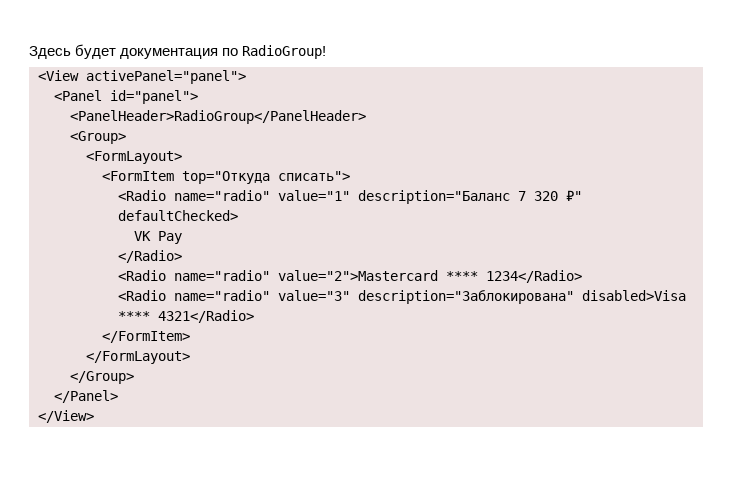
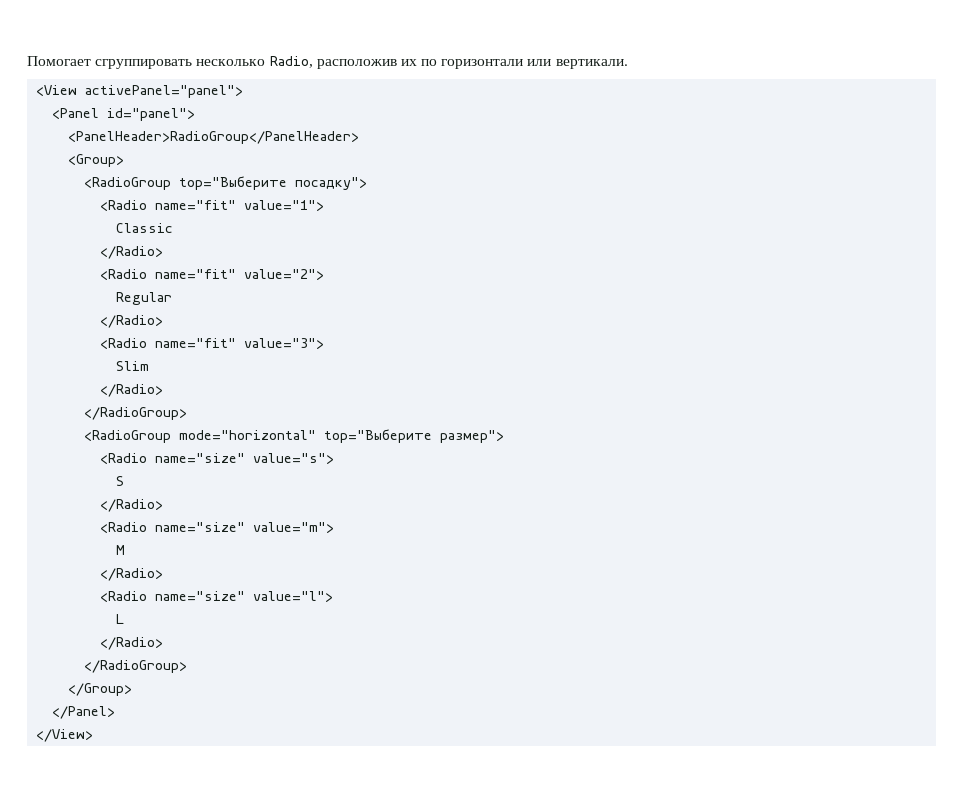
[29,44,327,59] Здесь будет документация по RadioGroup! -> [27,56,628,69] Помогает сгруппировать несколько Radio, расположив их по горизонтали или вертикали.
[86,151,182,164] [102,171,350,184] [118,190,582,204] [118,210,238,221] [134,231,182,244] [118,250,182,263] [118,270,582,283] [118,290,686,304] [118,310,254,323] [102,331,190,343] [86,351,190,364] <FormLayout> // <FormItem top="Откуда списать"> // <Radio name="radio" value="1" description="Баланс 7 320 ₽" defaultChecked> // VK Pay // </Radio> // <Radio name="radio" value="2">Mastercard **** 1234</Radio> // <Radio name="radio" value="3" description="Заблокирована" disabled>Visa **** 4321</Radio> // </FormItem> // </FormLayout> -> [84,176,368,190] [100,200,325,211] [116,223,174,233] [100,246,164,259] [100,269,325,280] [116,292,173,305] [100,315,164,328] [100,338,325,349] [116,361,150,371] [100,384,164,397] [84,407,188,420] [84,429,505,443] [100,453,335,464] [116,476,125,486] [100,499,164,512] [100,522,335,533] [116,545,126,555] [100,568,164,581] [100,591,334,602] [116,614,125,624] [100,637,164,650] [84,660,188,673] <RadioGroup top="Выберите посадку"> // <Radio name="fit" value="1"> // Classic // </Radio> // <Radio name="fit" value="2"> // Regular // </Radio> // <Radio name="fit" value="3"> // Slim // </Radio> // </RadioGroup> // <RadioGroup mode="horizontal" top="Выберите размер"> // <Radio name="size" value="s"> // S // </Radio> // <Radio name="size" value="m"> // M // </Radio> // <Radio name="size" value="l"> // L // </Radio> // </RadioGroup>

